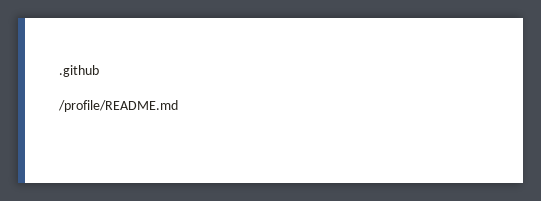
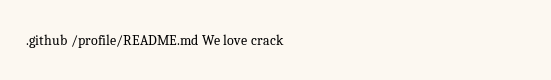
[58,100,178,112] // /profile/README.md -> [70,34,285,48] /profile/README.md We love crack

